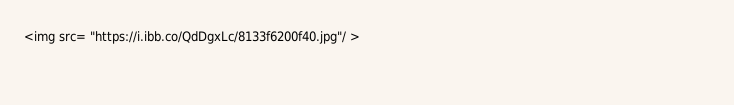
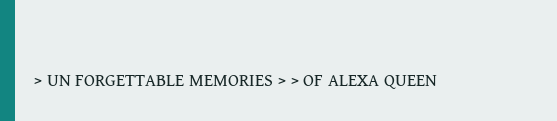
[24,31,360,44] <img src= "https://i.ibb.co/QdDgxLc/8133f6200f40.jpg"/ > -> [34,75,437,89] > UN FORGETTABLE MEMORIES > > OF ALEXA QUEEN

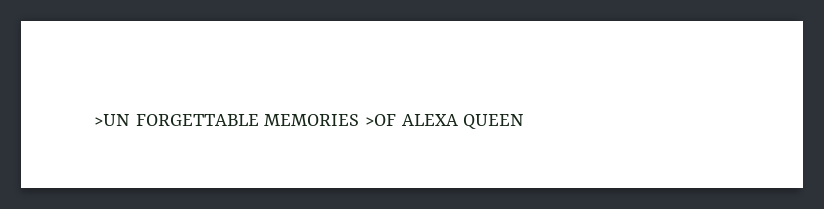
[34,75,324,86] > UN FORGETTABLE MEMORIES > > OF -> [94,114,397,126] >UN FORGETTABLE MEMORIES >OF

